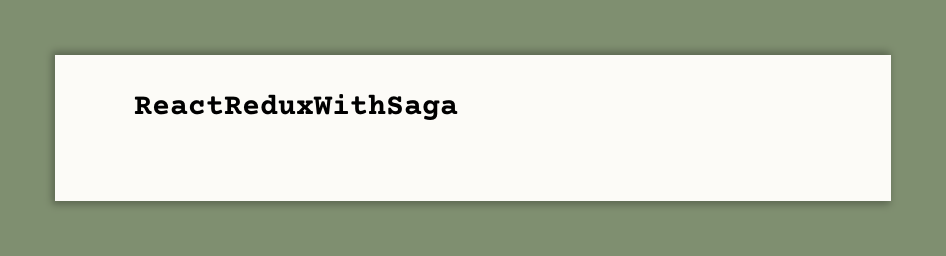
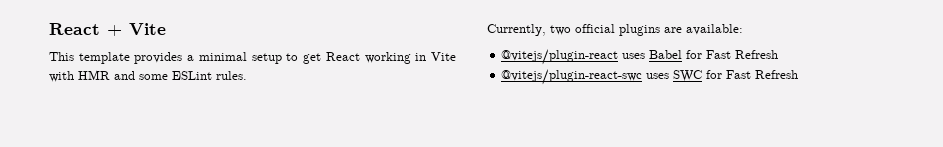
[134,94,458,121] ReactReduxWithSaga -> [49,23,166,36] [49,52,456,64] [49,70,247,82] [487,24,743,36] [501,49,779,65] [501,69,799,85] React + Vite // This template provides a minimal setup to get React working in Vite with HMR and some ESLint rules. // Currently, two official plugins are available: // @vitejs/plugin-react uses Babel for Fast Refresh // @vitejs/plugin-react-swc uses SWC for Fast Refresh

